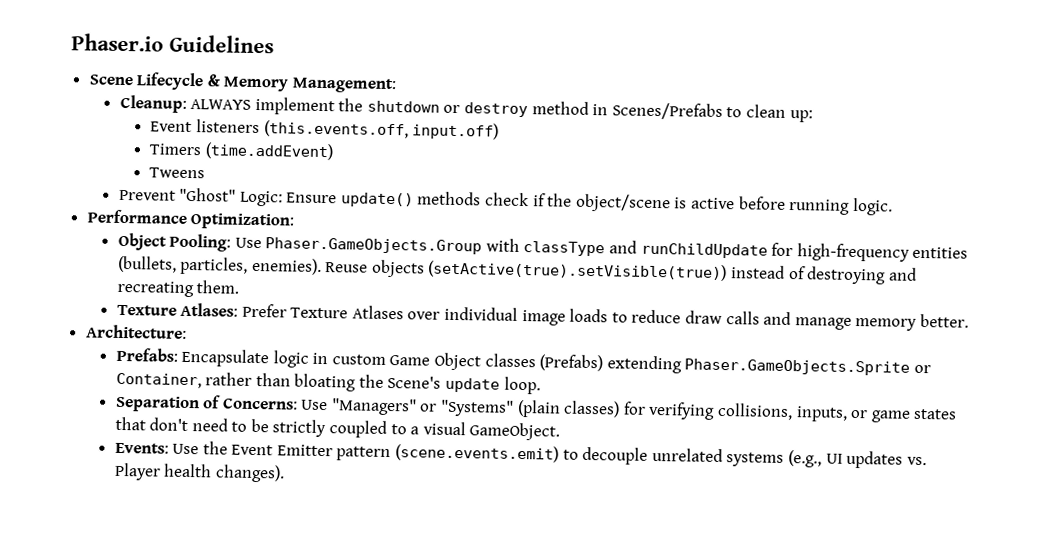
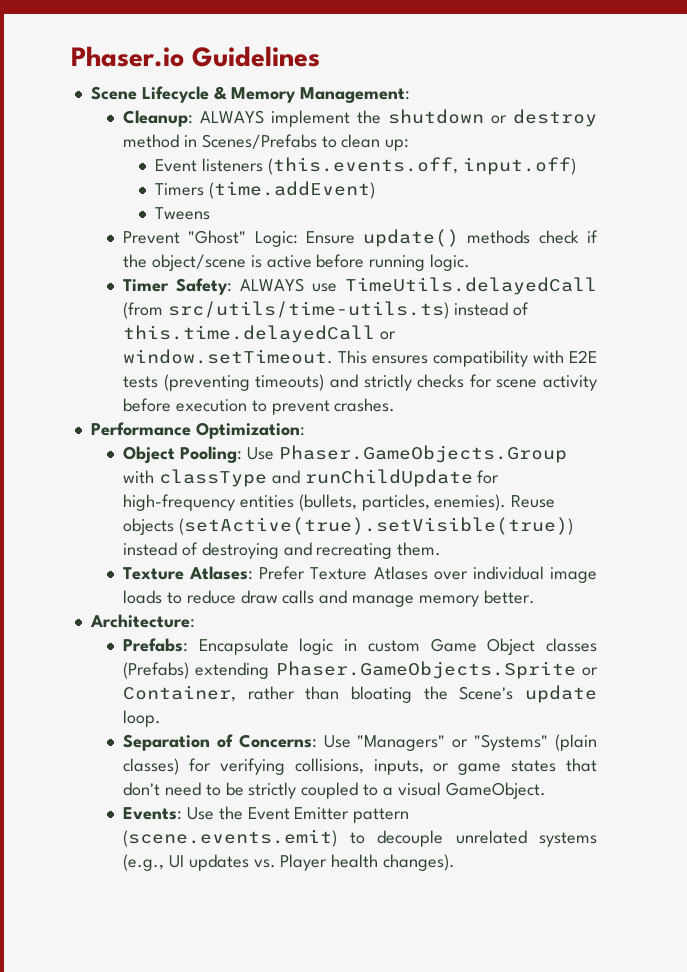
(893, 206) none -> [123,277,597,295] [123,301,529,319] [123,325,396,343] [123,349,597,367] [123,374,598,391] [123,398,396,415] // Timer Safety: ALWAYS use TimeUtils.delayedCall (from src/utils/time-utils.ts) instead of this.time.delayedCall or window.setTimeout. This ensures compatibility with E2E tests (preventing timeouts) and strictly checks for scene activity before execution to prevent crashes.

